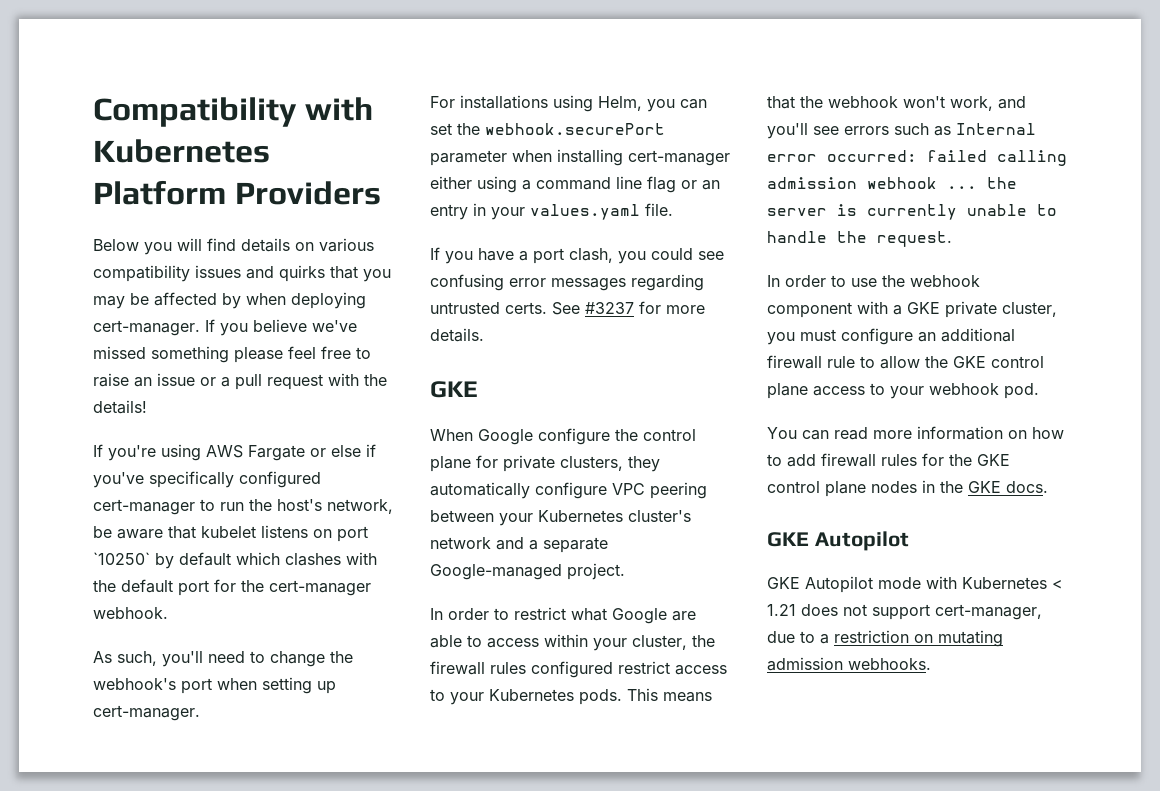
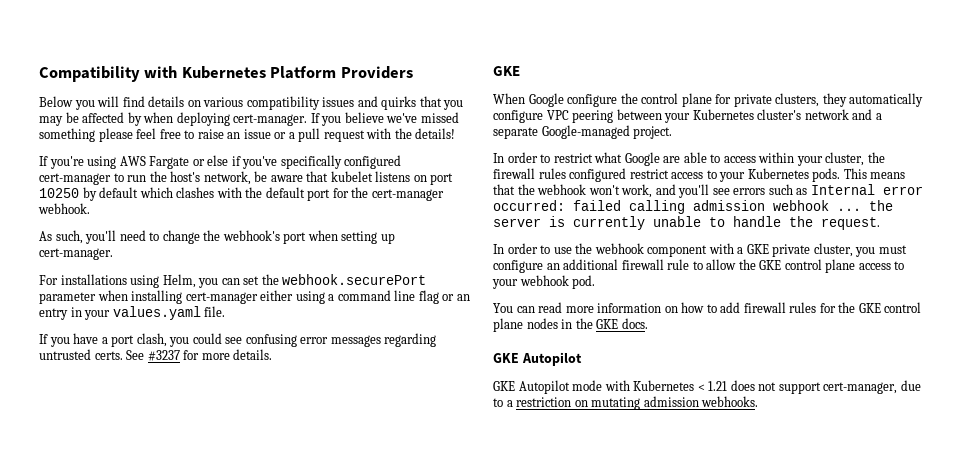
[93,552,150,565] `10250` -> [39,188,79,198] 10250

